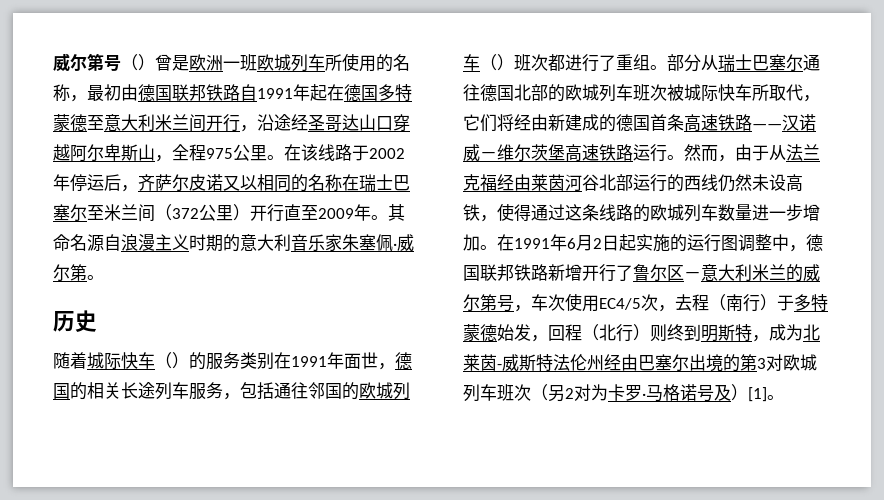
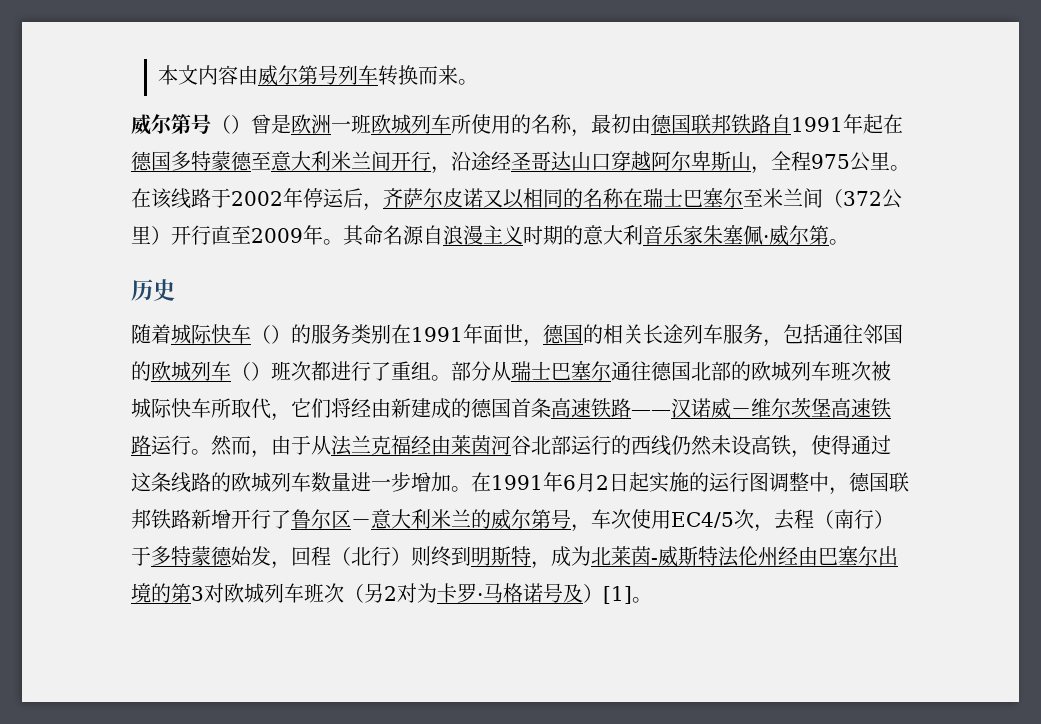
(53, 62) none -> [158,65,479,86] 本文内容由威尔第号列车转换而来。 //

